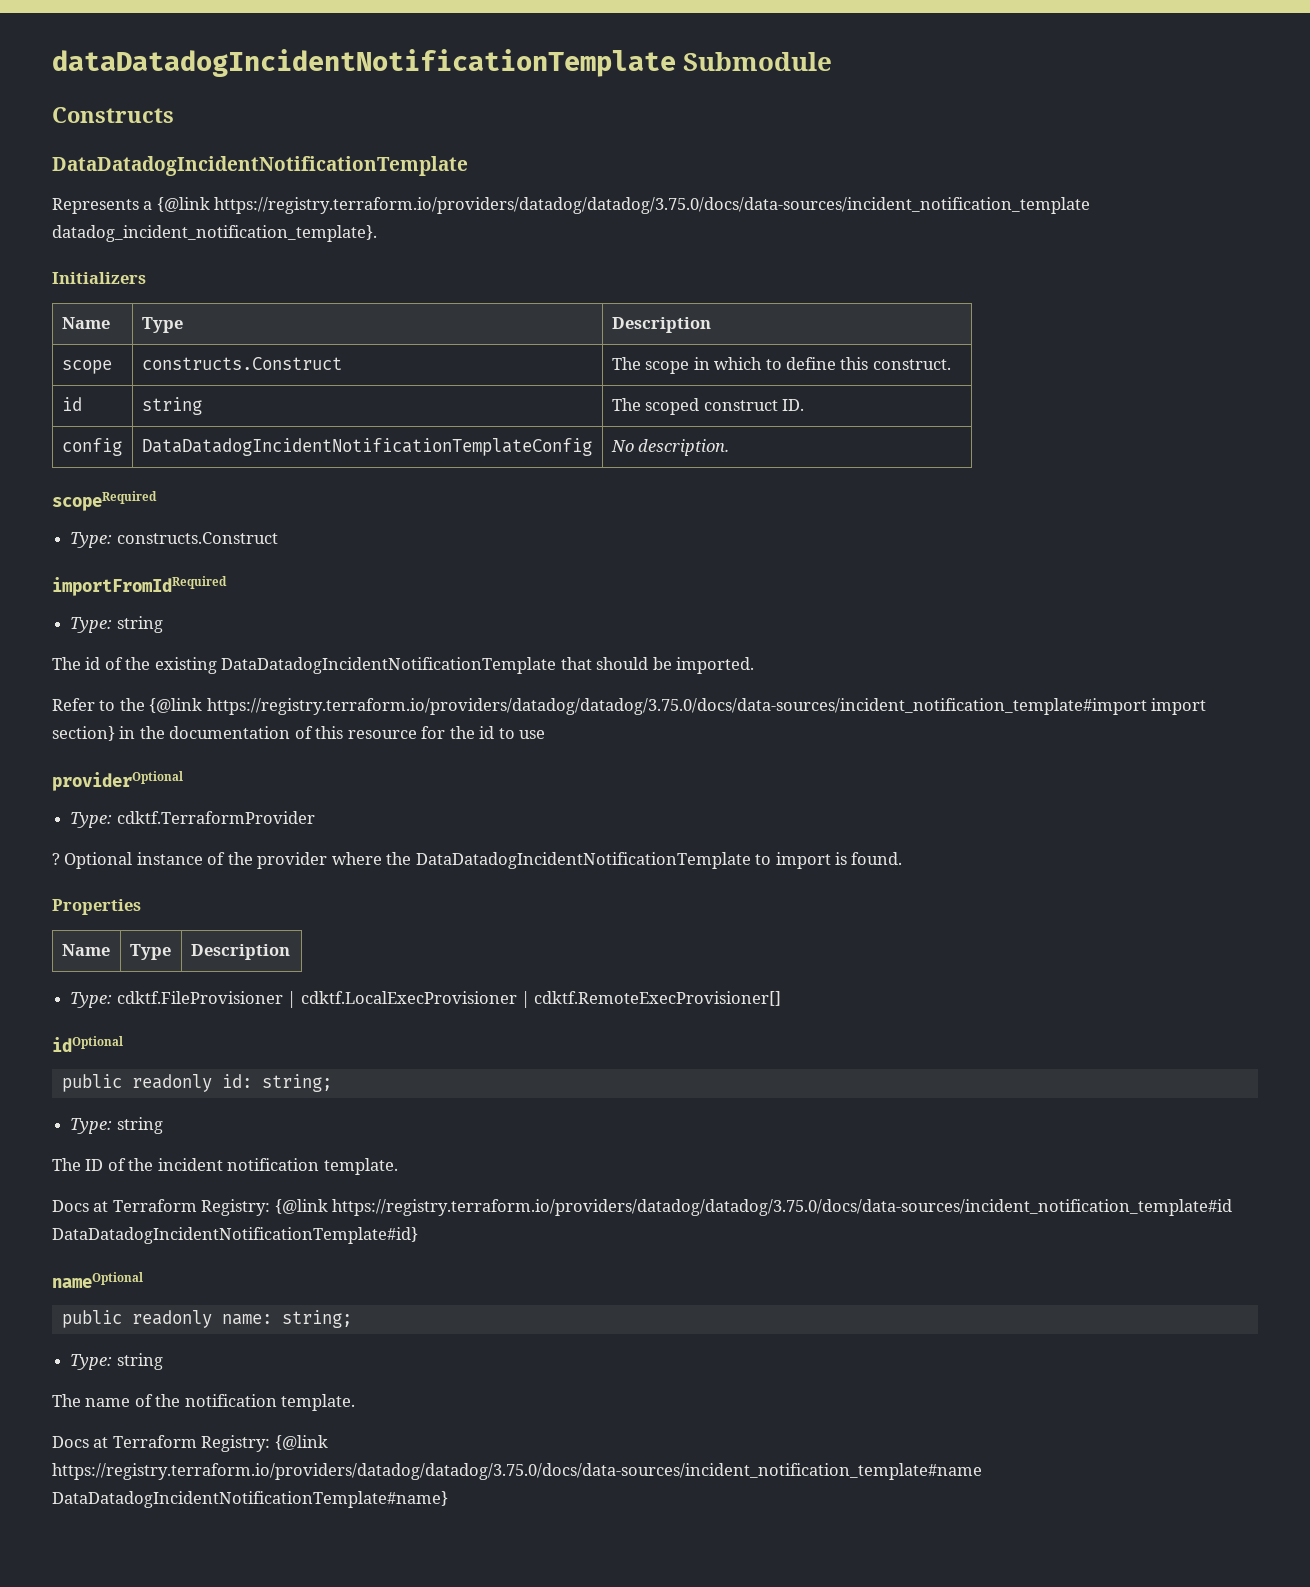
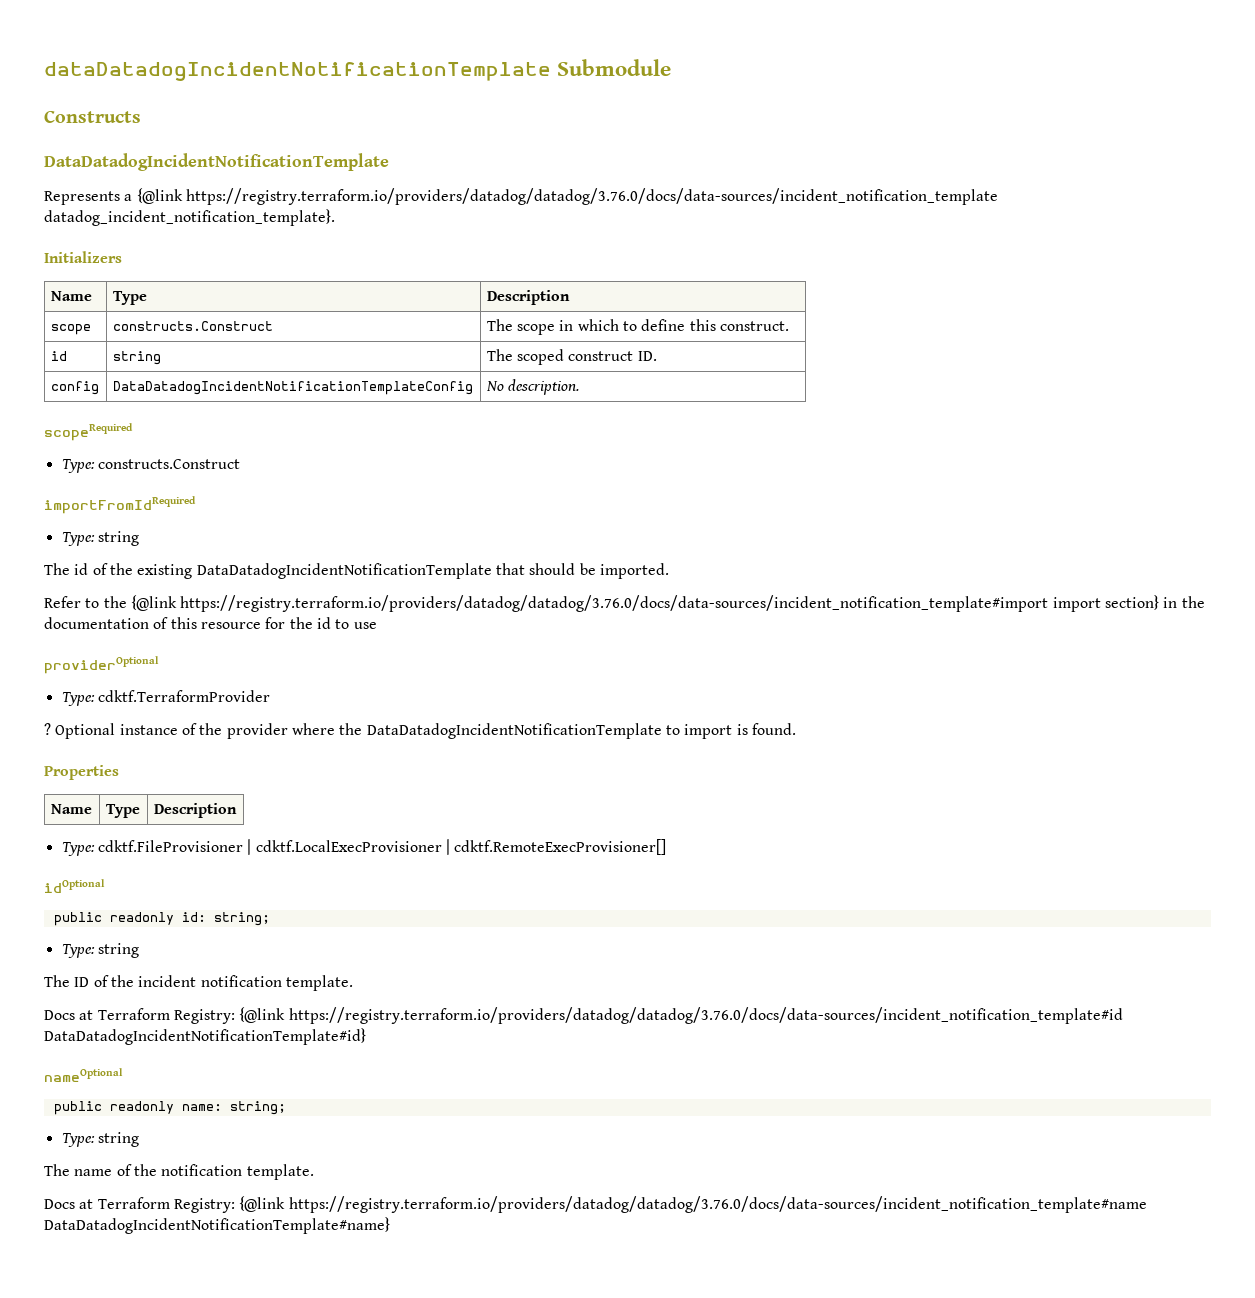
[214,197,1091,214] https://registry.terraform.io/providers/datadog/datadog/3.75.0/docs/data-sources/incident_notification_template -> [185,188,998,205] https://registry.terraform.io/providers/datadog/datadog/3.76.0/docs/data-sources/incident_notification_template
[206,698,1147,715] https://registry.terraform.io/providers/datadog/datadog/3.75.0/docs/data-sources/incident_notification_template#import -> [180,595,1049,612] https://registry.terraform.io/providers/datadog/datadog/3.76.0/docs/data-sources/incident_notification_template#import
[332,1199,1233,1216] https://registry.terraform.io/providers/datadog/datadog/3.75.0/docs/data-sources/incident_notification_template#id -> [288,1007,1123,1024] https://registry.terraform.io/providers/datadog/datadog/3.76.0/docs/data-sources/incident_notification_template#id
[52,1463,982,1480] https://registry.terraform.io/providers/datadog/datadog/3.75.0/docs/data-sources/incident_notification_template#name -> [288,1196,1147,1213] https://registry.terraform.io/providers/datadog/datadog/3.76.0/docs/data-sources/incident_notification_template#name

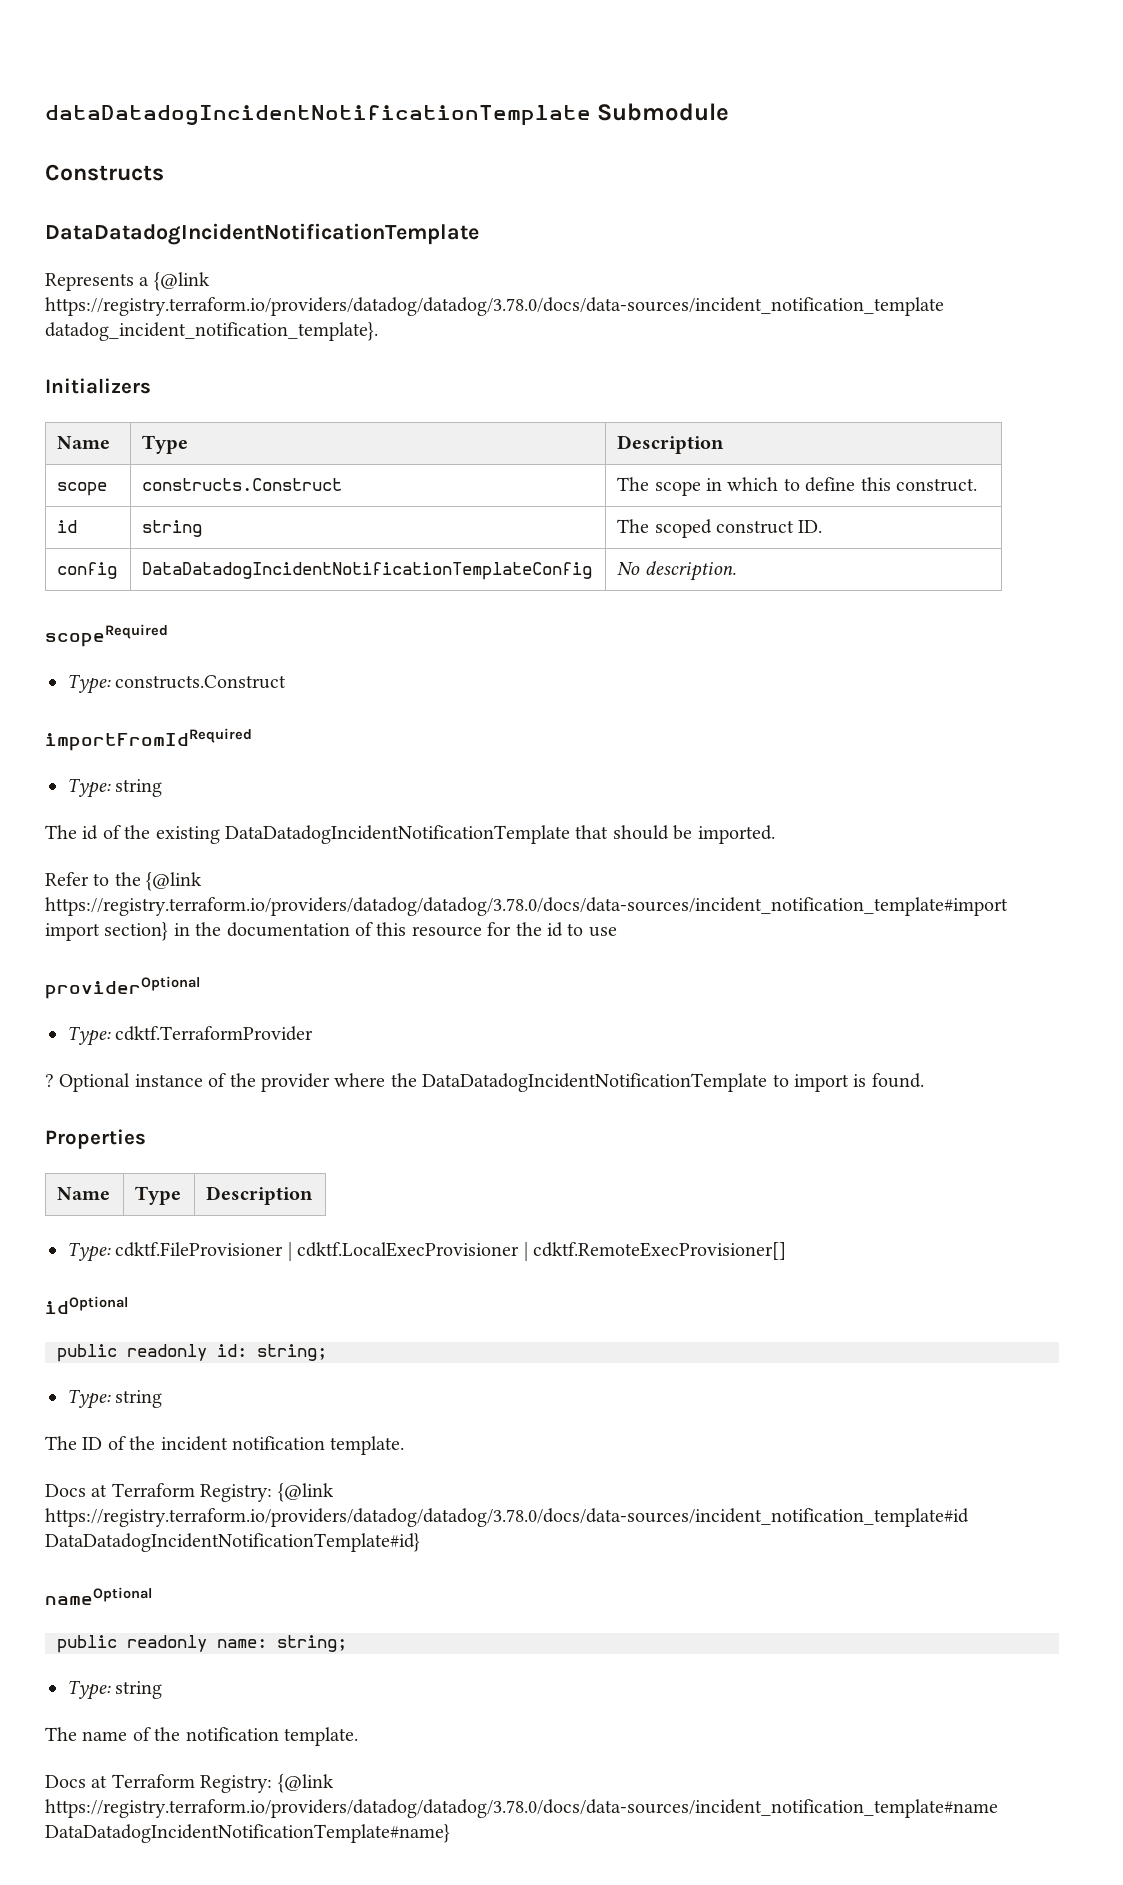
[185,188,998,205] https://registry.terraform.io/providers/datadog/datadog/3.76.0/docs/data-sources/incident_notification_template -> [45,297,944,316] https://registry.terraform.io/providers/datadog/datadog/3.78.0/docs/data-sources/incident_notification_template
[180,595,1049,612] https://registry.terraform.io/providers/datadog/datadog/3.76.0/docs/data-sources/incident_notification_template#import -> [45,897,1008,916] https://registry.terraform.io/providers/datadog/datadog/3.78.0/docs/data-sources/incident_notification_template#import
[288,1007,1123,1024] https://registry.terraform.io/providers/datadog/datadog/3.76.0/docs/data-sources/incident_notification_template#id -> [45,1508,969,1527] https://registry.terraform.io/providers/datadog/datadog/3.78.0/docs/data-sources/incident_notification_template#id
[288,1196,1147,1213] https://registry.terraform.io/providers/datadog/datadog/3.76.0/docs/data-sources/incident_notification_template#name -> [45,1799,998,1818] https://registry.terraform.io/providers/datadog/datadog/3.78.0/docs/data-sources/incident_notification_template#name

